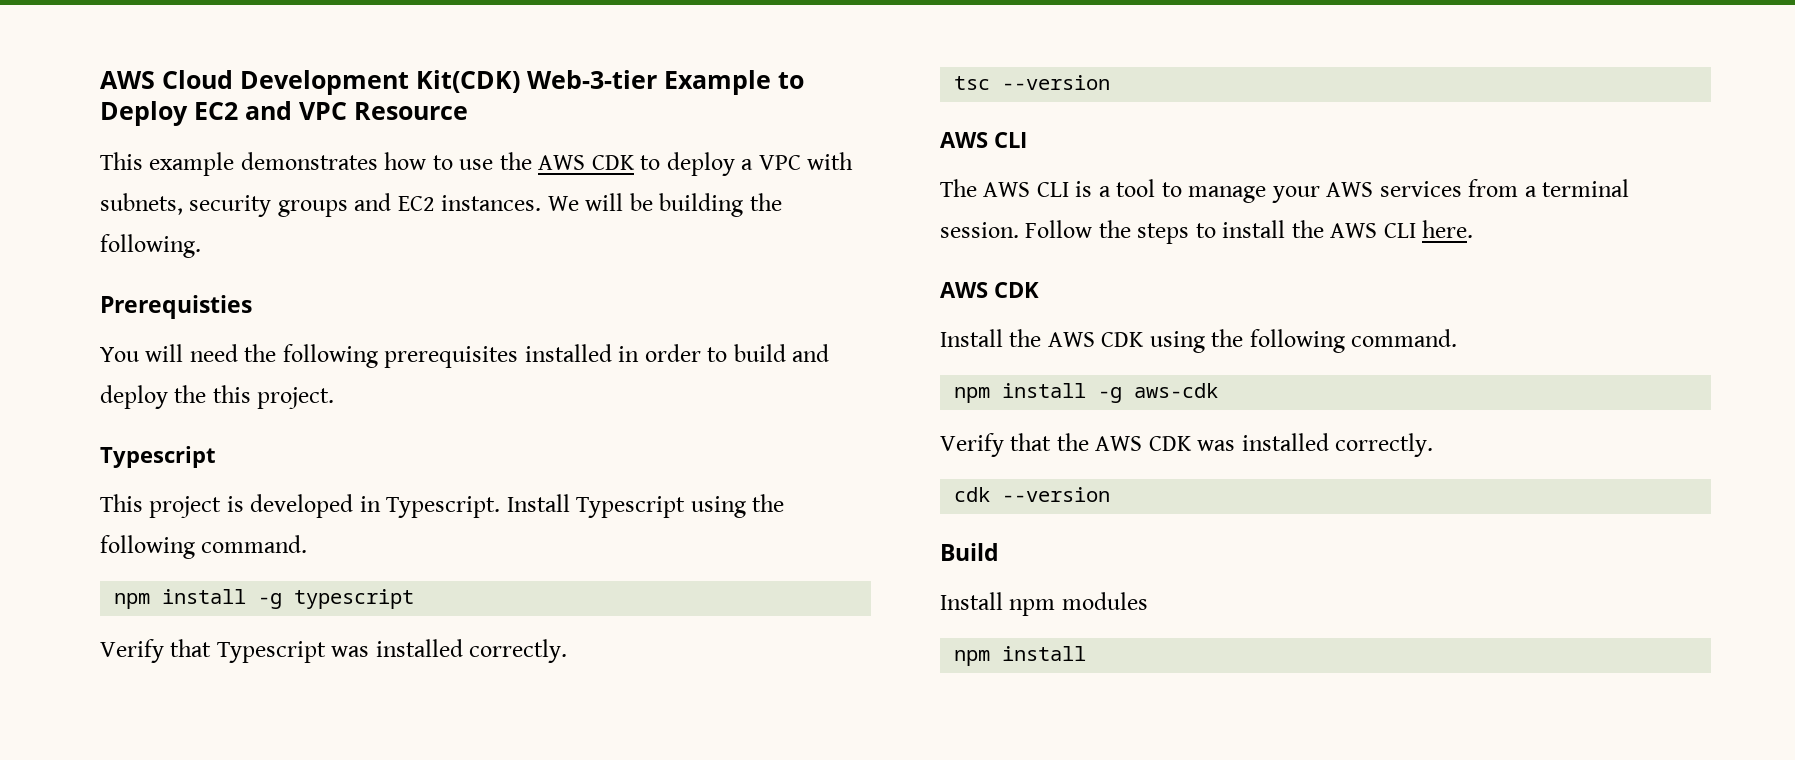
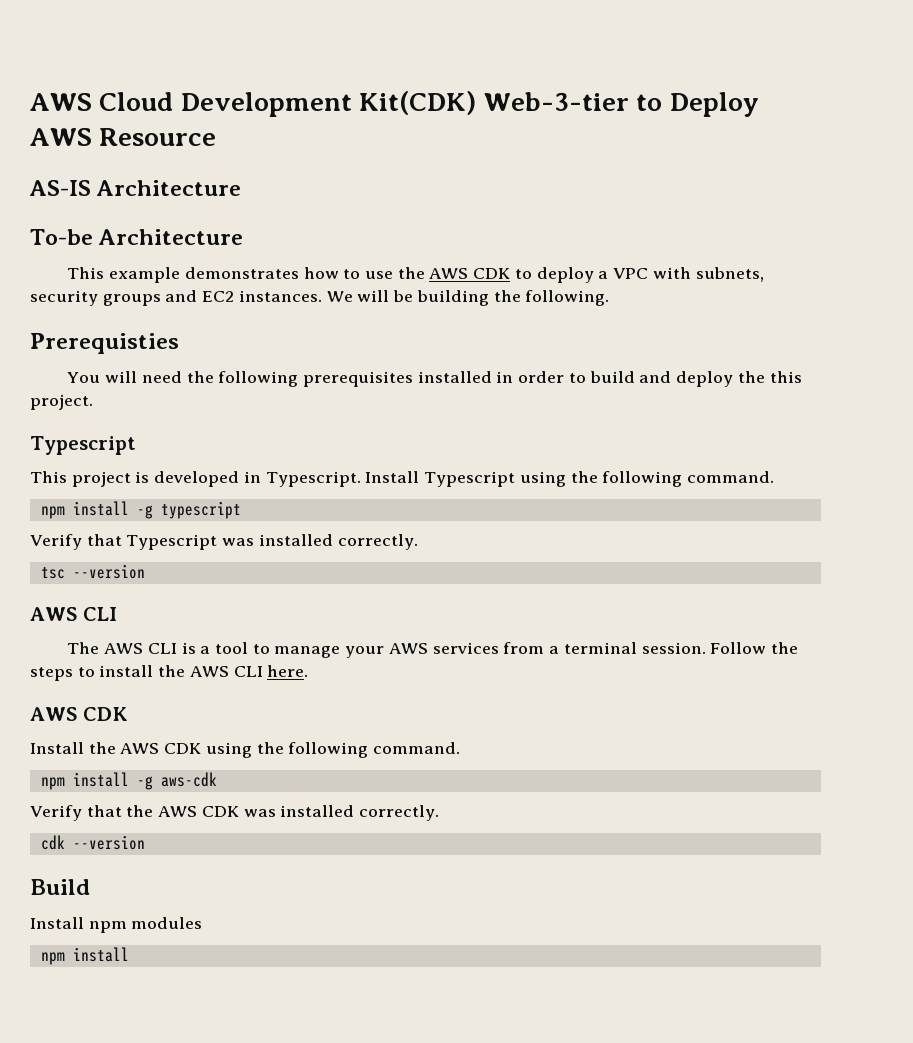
[663,70,771,95] Example -> (629, 101) none
[194,101,468,120] EC2 and VPC Resource -> [30,128,217,146] [29,180,242,196] [30,229,244,245] AWS Resource // AS-IS Architecture // To-be Architecture

